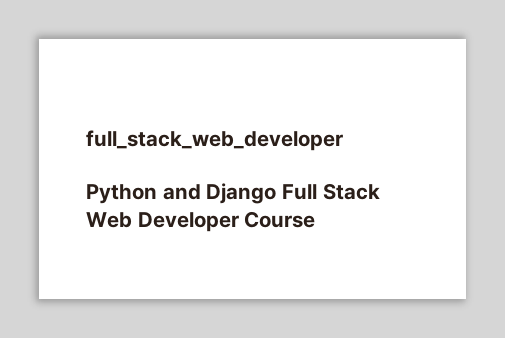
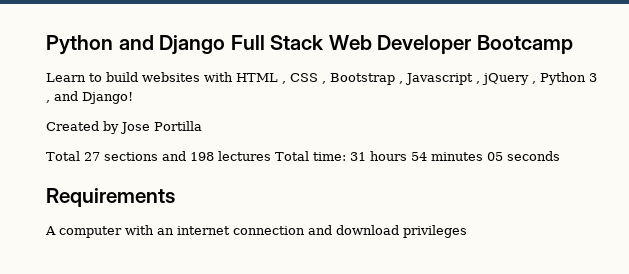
[86,130,343,151] full_stack_web_developer // -> (46, 45) none
[244,211,316,228] Course -> [476,35,573,54] [46,72,597,85] [46,91,133,104] [46,121,202,134] [46,151,560,161] [46,188,175,207] [45,225,467,238] Bootcamp // Learn to build websites with HTML , CSS , Bootstrap , Javascript , jQuery , Python 3 , and Django! // Created by Jose Portilla // Total 27 sections and 198 lectures Total time: 31 hours 54 minutes 05 seconds // Requirements // A computer with an internet connection and download privileges

